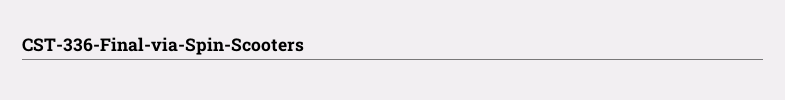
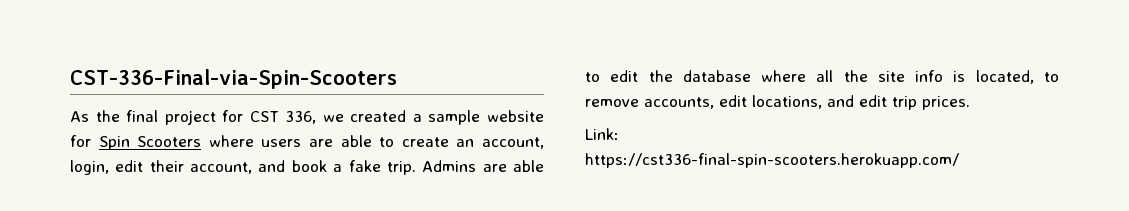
(304, 46) none -> [70,110,544,125] [70,135,545,150] [70,160,544,175] [585,70,1059,84] [585,95,970,110] [585,128,619,140] [585,153,959,168] // As the final project for CST 336, we created a sample website for Spin Scooters where users are able to create an account, login, edit their account, and book a fake trip. Admins are able to edit the database where all the site info is located, to remove accounts, edit locations, and edit trip prices. // Link: // https://cst336-final-spin-scooters.herokuapp.com/

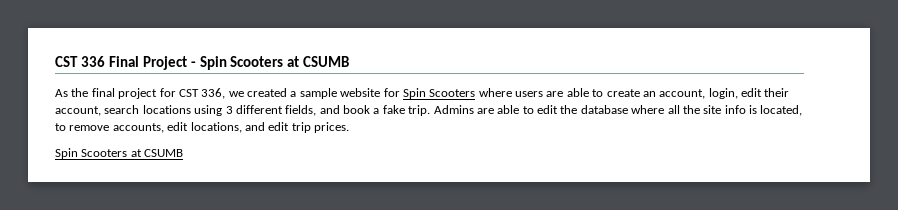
[70,69,397,89] CST-336-Final-via-Spin-Scooters -> [55,56,350,70] CST 336 Final Project - Spin Scooters at CSUMB
(253, 168) none -> [104,105,317,116] search locations using 3 different fields,
[585,128,619,140] [585,153,959,168] Link: // https://cst336-final-spin-scooters.herokuapp.com/ -> [55,148,184,159] Spin Scooters at CSUMB

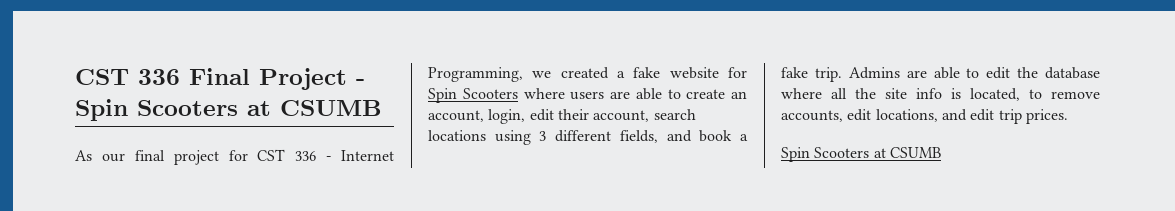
[71,88,89,97] the -> [101,153,125,162] our
[201,88,226,99] 336, -> [295,150,394,161] [428,67,523,82] 336 - Internet Programming,
[299,88,337,99] sample -> [633,67,661,78] fake

